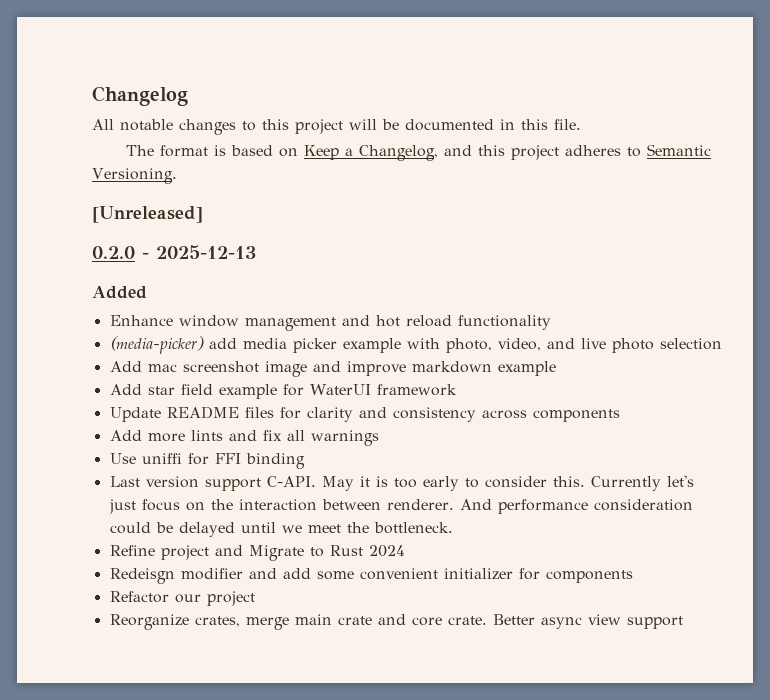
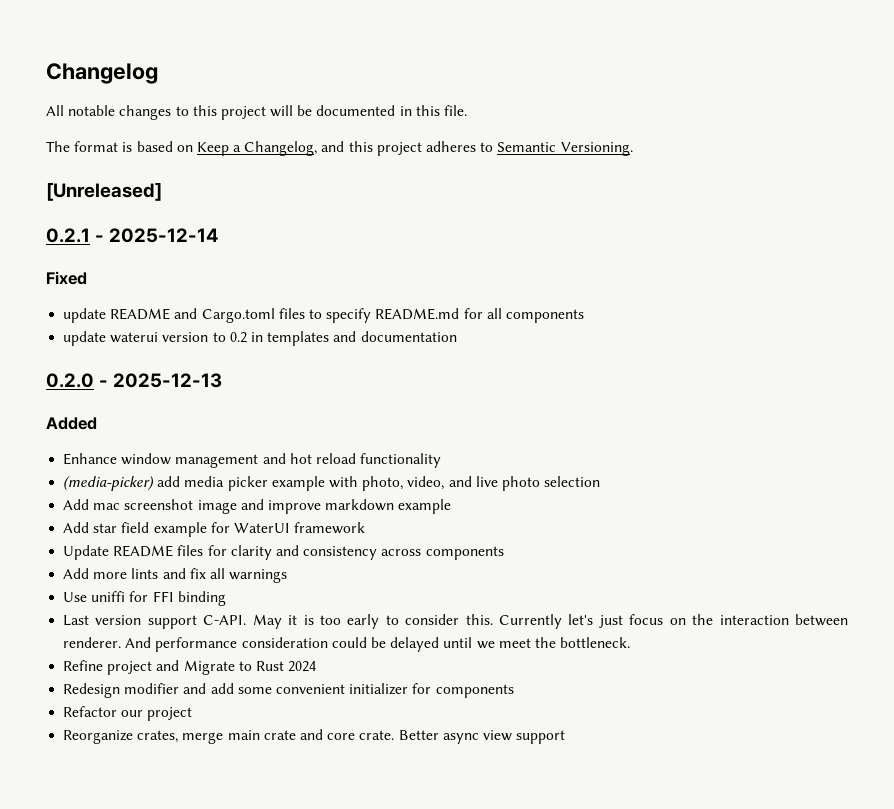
(203, 214) none -> [46,228,219,243] [46,271,87,285] [63,308,584,323] [63,331,457,346] // 0.2.1 - 2025-12-14 // Fixed // update README and Cargo.toml files to specify README.md for all components // update waterui version to 0.2 in templates and documentation
[109,568,175,584] Redeisgn -> [63,683,121,698] Redesign

